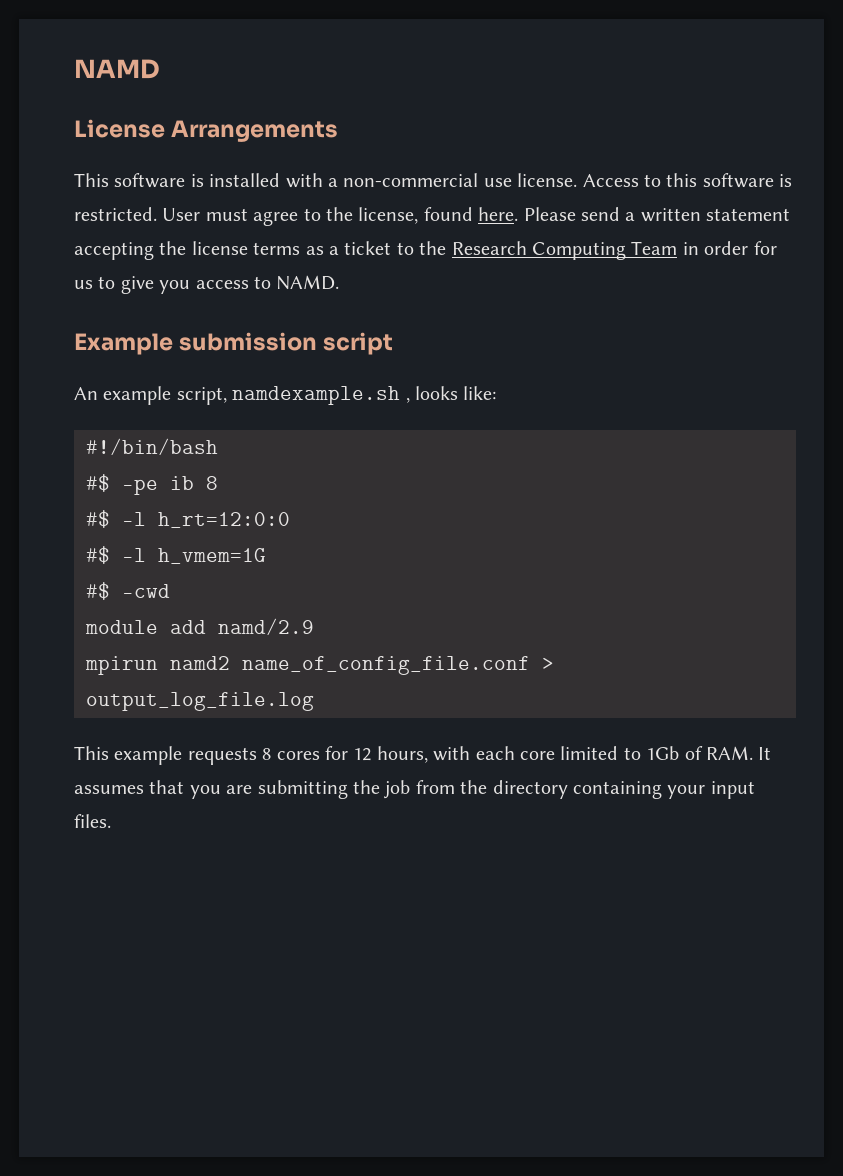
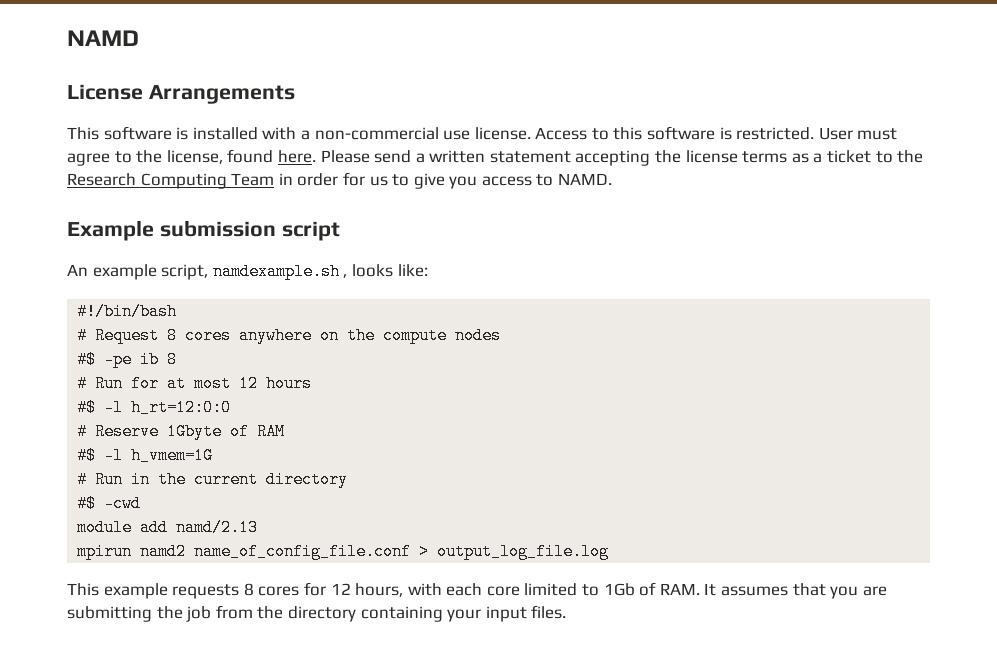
[86,474,218,495] [86,510,290,528] [86,546,266,564] #$ -pe ib 8 // #$ -l h_rt=12:0:0 // #$ -l h_vmem=1G -> [77,327,502,344] [77,351,178,368] [77,375,313,392] [77,399,232,416] [77,423,286,440] [77,447,214,464] [77,471,349,488] # Request 8 cores anywhere on the compute nodes // #$ -pe ib 8 // # Run for at most 12 hours // #$ -l h_rt=12:0:0 // # Reserve 1Gbyte of RAM // #$ -l h_vmem=1G // # Run in the current directory
[218,618,314,635] namd/2.9 -> [176,519,259,536] namd/2.13

